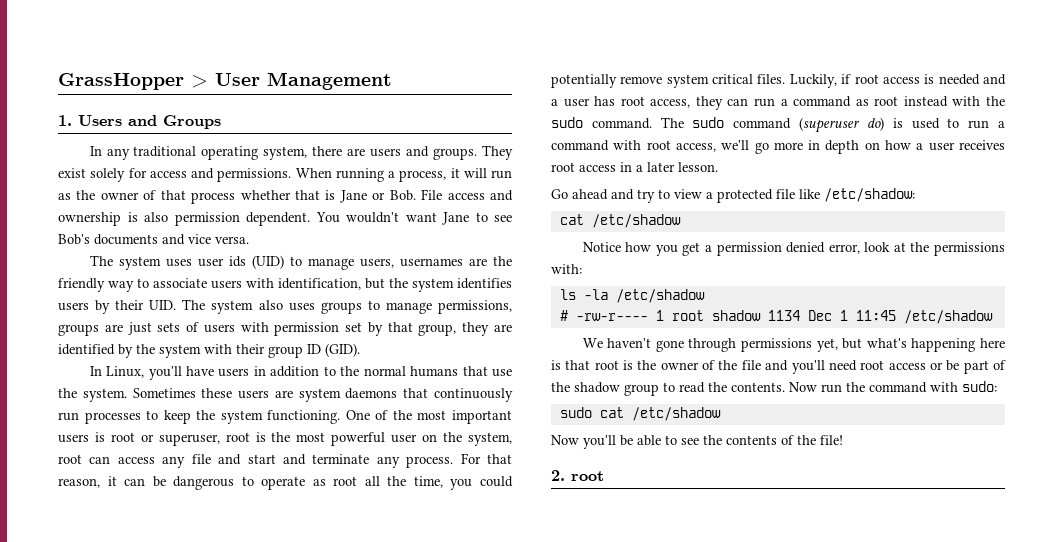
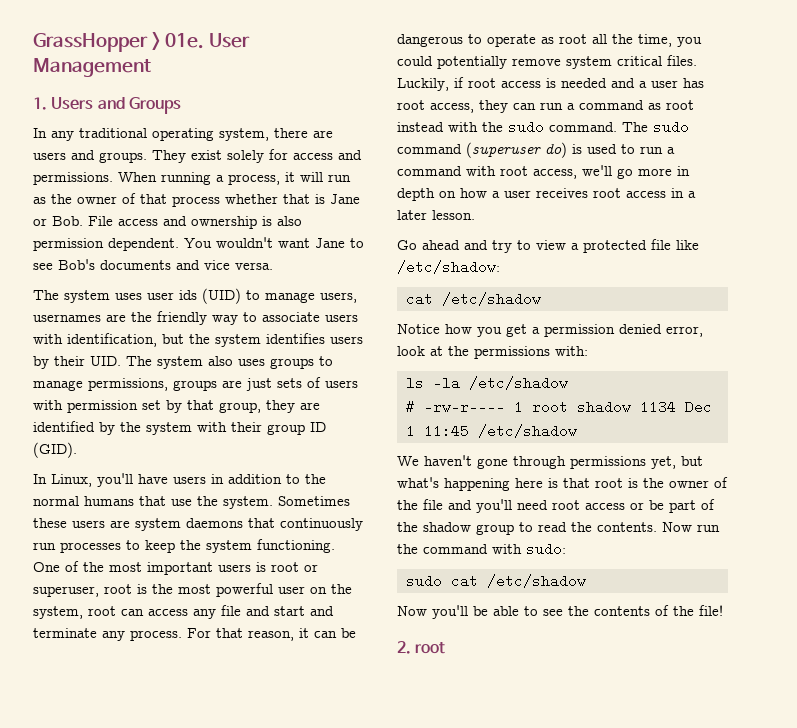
(208, 81) none -> [165,33,205,49] 01e.

